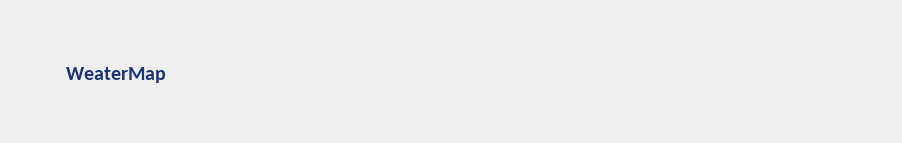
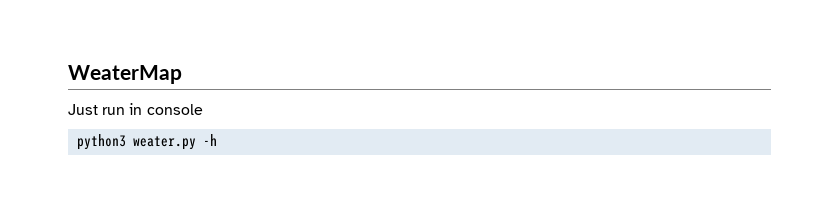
(166, 75) none -> [68,103,203,115] [77,134,218,150] // Just run in console // python3 weater.py -h

